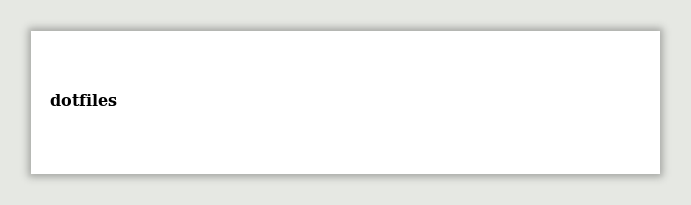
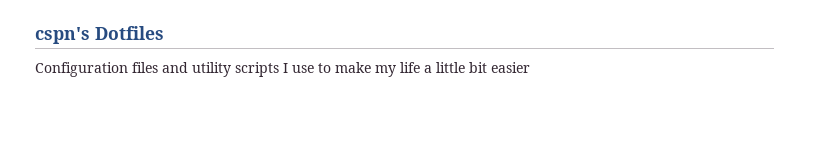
[50,94,117,106] dotfiles -> [35,26,164,44] [35,62,530,77] cspn's Dotfiles // Configuration files and utility scripts I use to make my life a little bit easier

